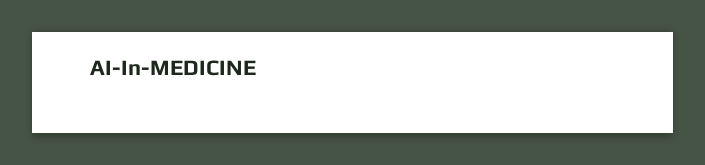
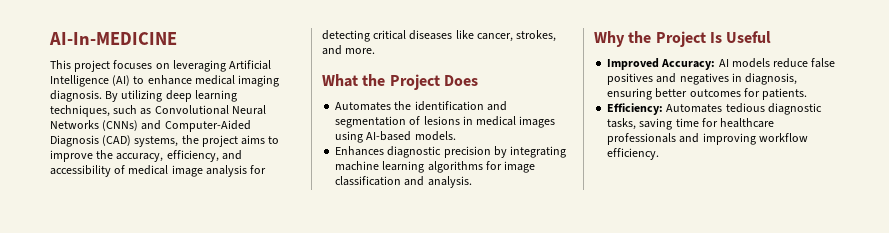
(256, 68) none -> [50,60,272,72] [50,75,280,87] [50,90,237,102] [50,105,266,117] [50,120,251,132] [50,135,280,147] [50,150,242,162] [50,165,267,177] [322,30,557,42] [322,45,376,55] [322,74,478,90] [335,101,507,111] [335,116,556,128] [335,131,456,143] [335,146,567,158] [335,161,536,173] [335,176,472,188] [594,31,772,47] [607,58,836,70] [607,73,798,85] [607,88,808,100] [607,103,822,115] [607,118,775,130] [607,133,808,145] [607,148,660,160] // This project focuses on leveraging Artificial Intelligence (AI) to enhance medical imaging diagnosis. By utilizing deep learning techniques, such as Convolutional Neural Networks (CNNs) and Computer-Aided Diagnosis (CAD) systems, the project aims to improve the accuracy, efficiency, and accessibility of medical image analysis for detecting critical diseases like cancer, strokes, and more. // What the Project Does // Automates the identification and segmentation of lesions in medical images using AI-based models. // Enhances diagnostic precision by integrating machine learning algorithms for image classification and analysis. // Why the Project Is Useful // Improved Accuracy: AI models reduce false positives and negatives in diagnosis, ensuring better outcomes for patients. // Efficiency: Automates tedious diagnostic tasks, saving time for healthcare professionals and improving workflow efficiency.

